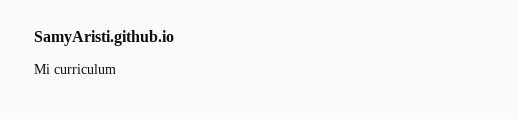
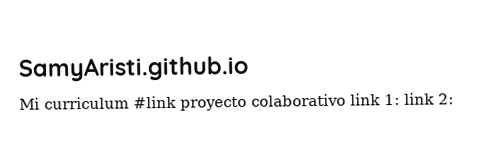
(116, 69) none -> [133,92,454,111] #link proyecto colaborativo link 1: link 2:

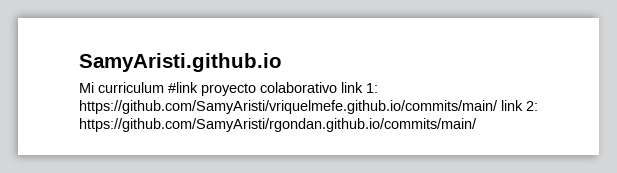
(400, 99) none -> [79,100,498,114] https://github.com/SamyAristi/vriquelmefe.github.io/commits/main/
(454, 99) none -> [79,118,477,132] https://github.com/SamyAristi/rgondan.github.io/commits/main/

